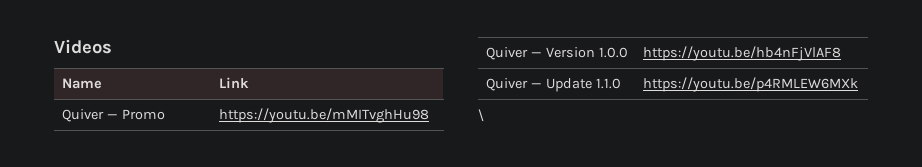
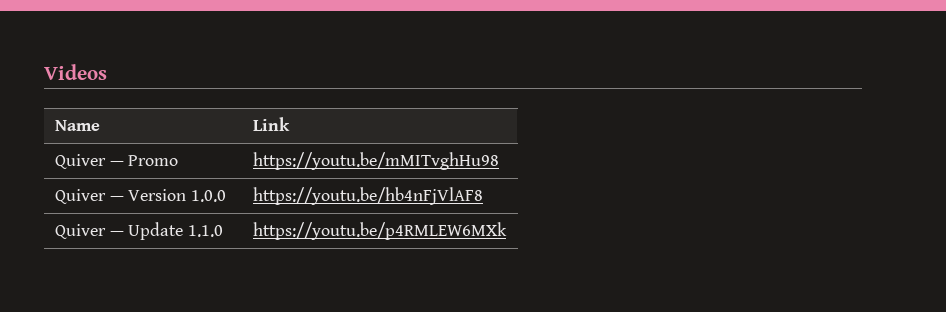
[478,109,484,122] // \ -> (507, 231) none

